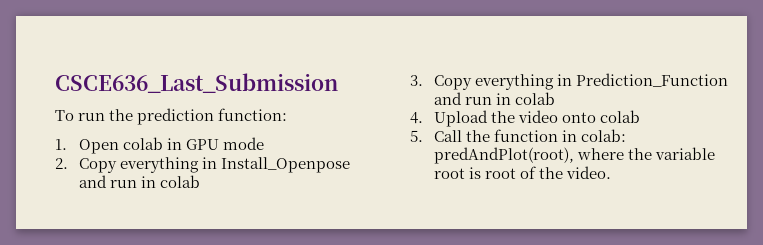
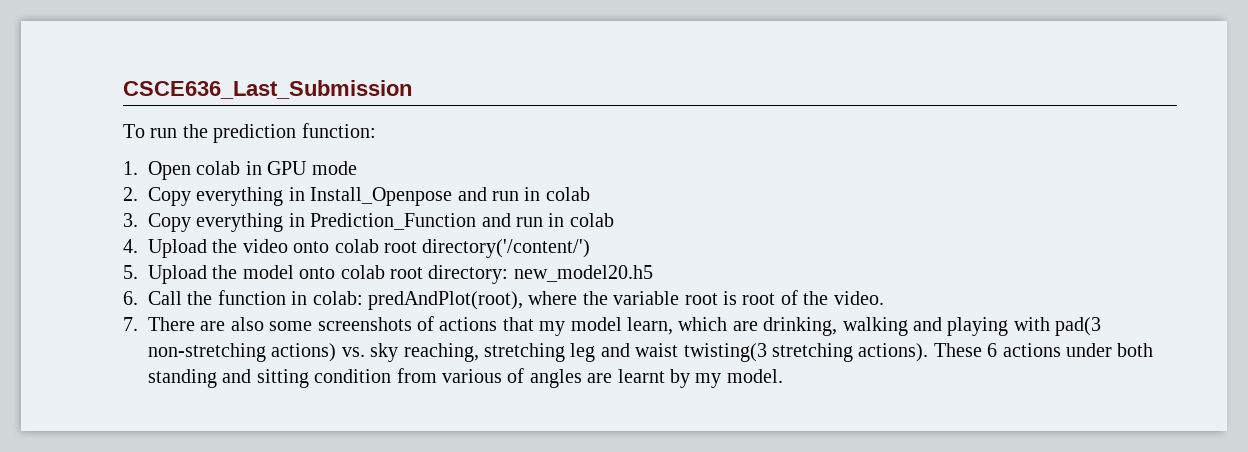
[410,130,423,142] // 5. -> [384,239,591,258] [123,265,653,284] [123,291,138,305] root directory('/content/') // 5. Upload the model onto colab root directory: new_model20.h5 // 6.
(611, 172) none -> [123,316,1102,336] [148,343,1154,362] [148,368,783,388] // 7. There are also some screenshots of actions that my model learn, which are drinking, walking and playing with pad(3 non-stretching actions) vs. sky reaching, stretching leg and waist twisting(3 stretching actions). These 6 actions under both standing and sitting condition from various of angles are learnt by my model.

